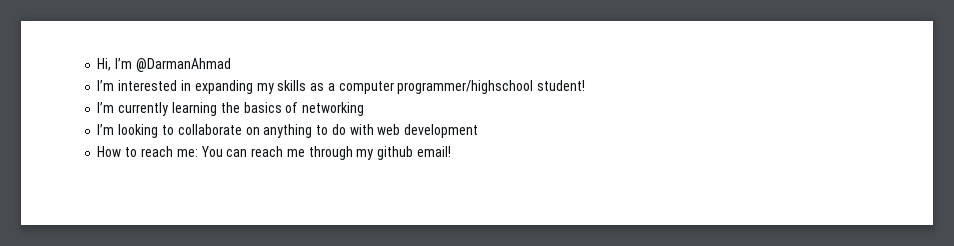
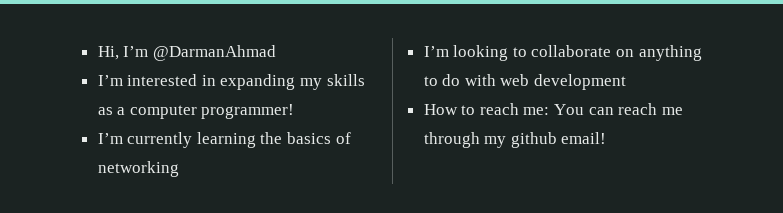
[397,80,586,94] programmer/highschool student! -> [201,104,295,119] programmer!

